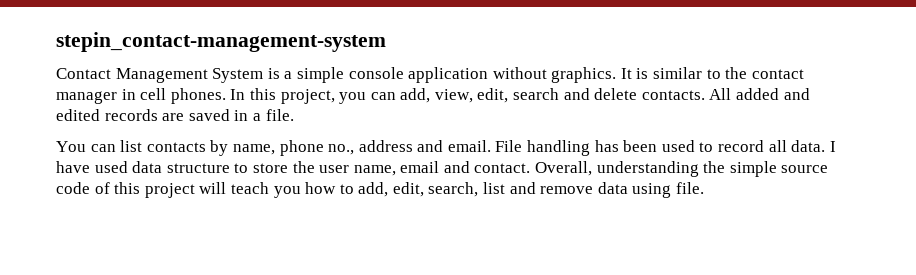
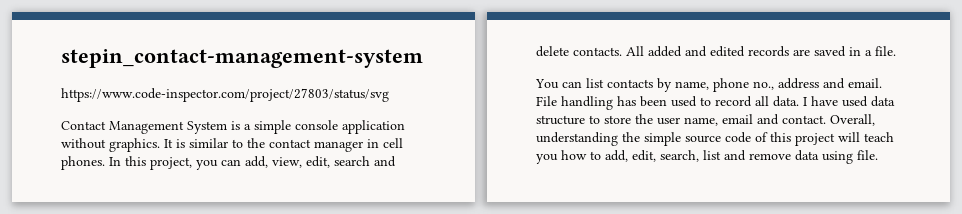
(386, 42) none -> [61,88,389,102] // https://www.code-inspector.com/project/27803/status/svg

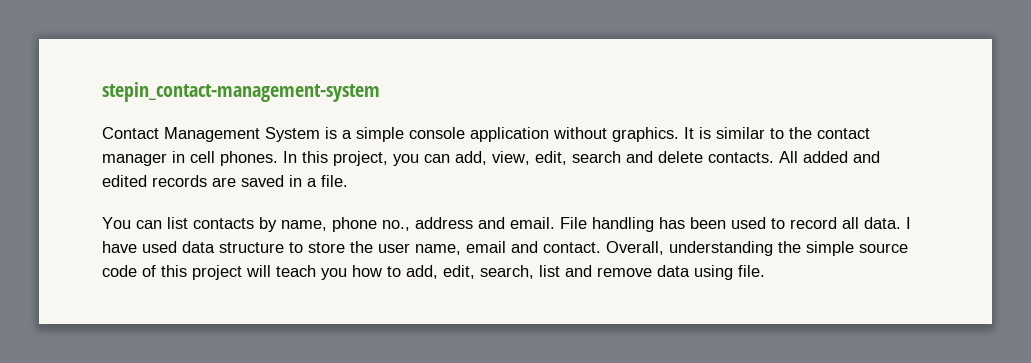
[61,88,389,102] // https://www.code-inspector.com/project/27803/status/svg -> (380, 92) none

